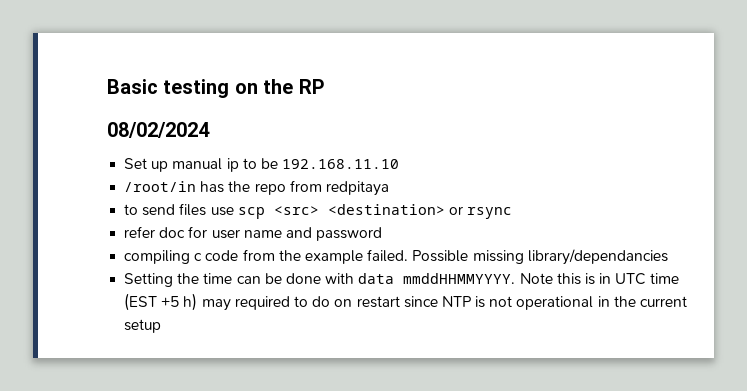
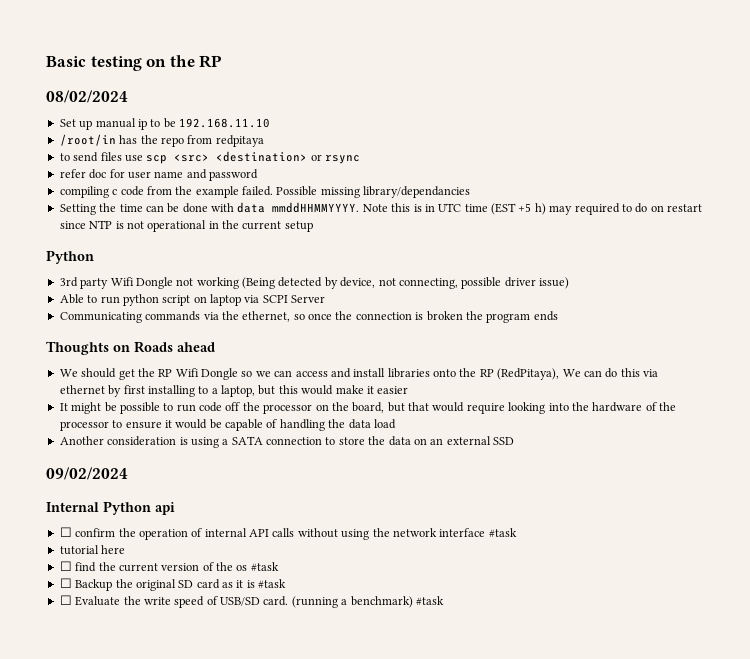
(162, 326) none -> [46,250,94,264] [59,277,569,289] [59,294,326,306] [59,311,558,323] [46,341,215,355] [59,368,658,380] [59,385,409,397] [59,402,676,414] [59,419,396,431] [59,436,514,448] [46,467,128,480] [46,501,175,515] [59,527,517,540] [59,545,126,555] [59,561,279,572] [59,578,287,591] [59,595,444,608] // Python // 3rd party Wifi Dongle not working (Being detected by device, not connecting, possible driver issue) // Able to run python script on laptop via SCPI Server // Communicating commands via the ethernet, so once the connection is broken the program ends // Thoughts on Roads ahead // We should get the RP Wifi Dongle so we can access and install libraries onto the RP (RedPitaya), We can do this via ethernet by first installing to a laptop, but this would make it easier // It might be possible to run code off the processor on the board, but that would require looking into the hardware of the processor to ensure it would be capable of handling the data load // Another consideration is using a SATA connection to store the data on an external SSD // 09/02/2024 // Internal Python api // ☐ confirm the operation of internal API calls without using the network interface #task // tutorial here // ☐ find the current version of the os #task // ☐ Backup the original SD card as it is #task // ☐ Evaluate the write speed of USB/SD card. (running a benchmark) #task

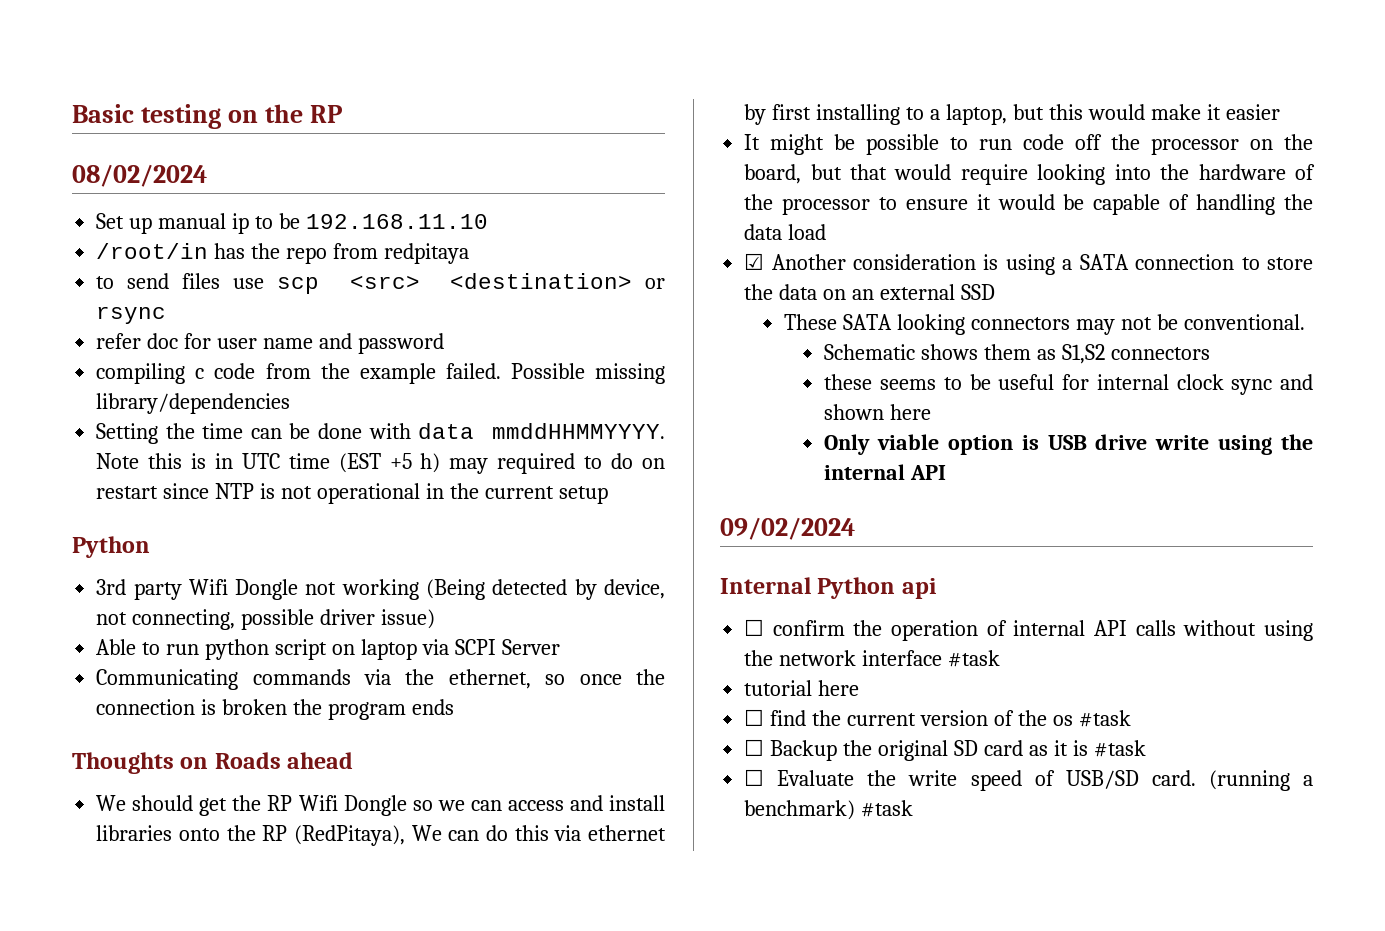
[363,186,471,198] library/dependancies -> [96,393,291,414] library/dependencies
(396, 424) none -> [744,253,765,270] ☑
(514, 441) none -> [784,314,1305,335] [824,344,1210,364] [824,374,1313,395] [824,404,932,420] [824,434,1313,455] [824,464,947,480] // These SATA looking connectors may not be conventional. // Schematic shows them as S1,S2 connectors // these seems to be useful for internal clock sync and shown here // Only viable option is USB drive write using the internal API

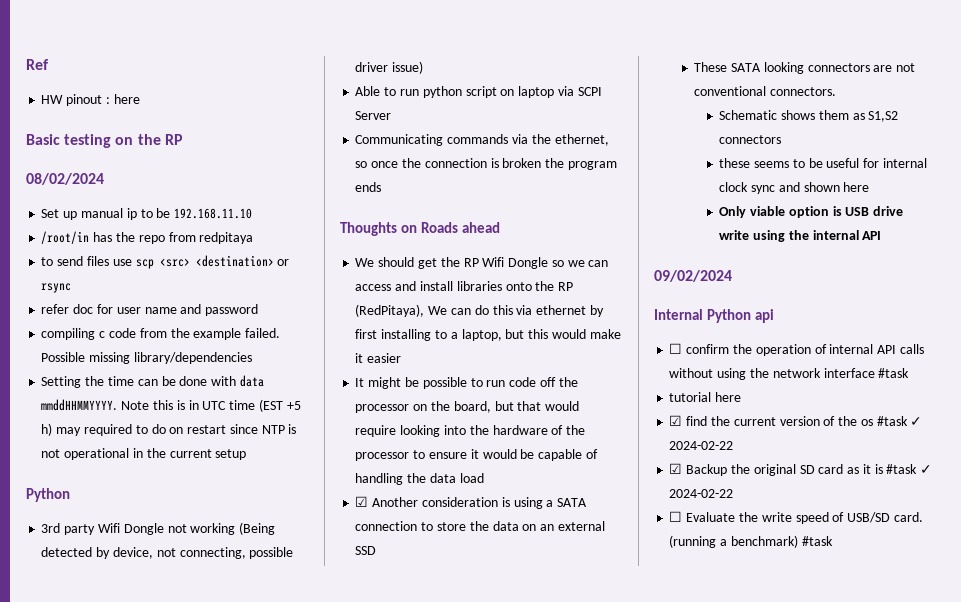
(72, 113) none -> [26,59,49,70] [41,94,140,106] Ref // HW pinout : here //
[1075,314,1305,335] may not be conventional. -> [873,63,916,72] [694,86,837,96] are not conventional connectors.
[744,709,765,726] ☐ -> [669,415,683,426] ☑
[744,739,765,756] // ☐ -> [910,417,923,426] [669,441,734,450] [669,463,683,474] ✓ 2024-02-22 // ☑
(1146, 748) none -> [920,465,933,474] [669,489,734,498] ✓ 2024-02-22

